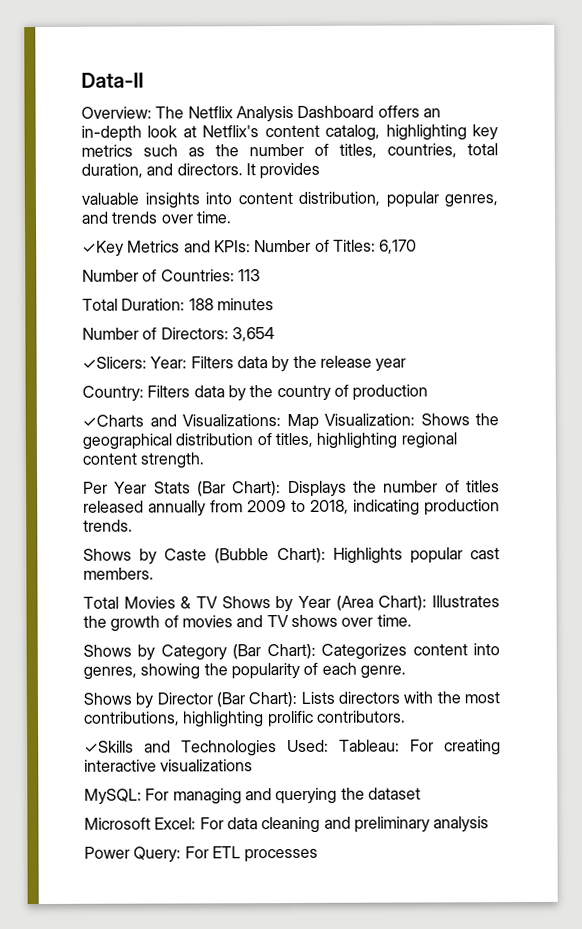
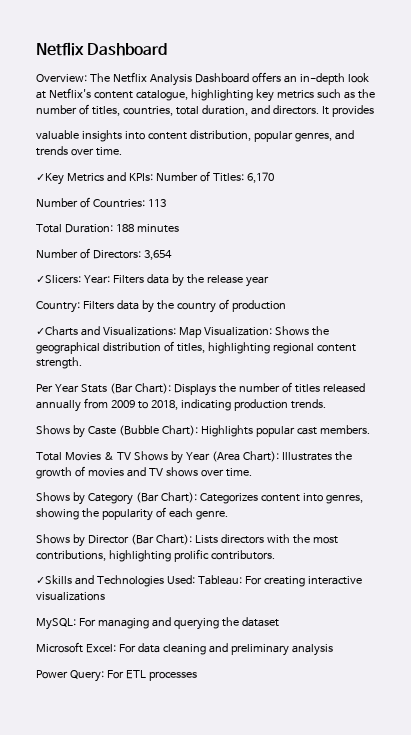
[81,72,144,88] Data-II -> [36,42,168,56] Netflix Dashboard
[325,124,381,141] catalog, -> [135,90,188,101] catalogue,

